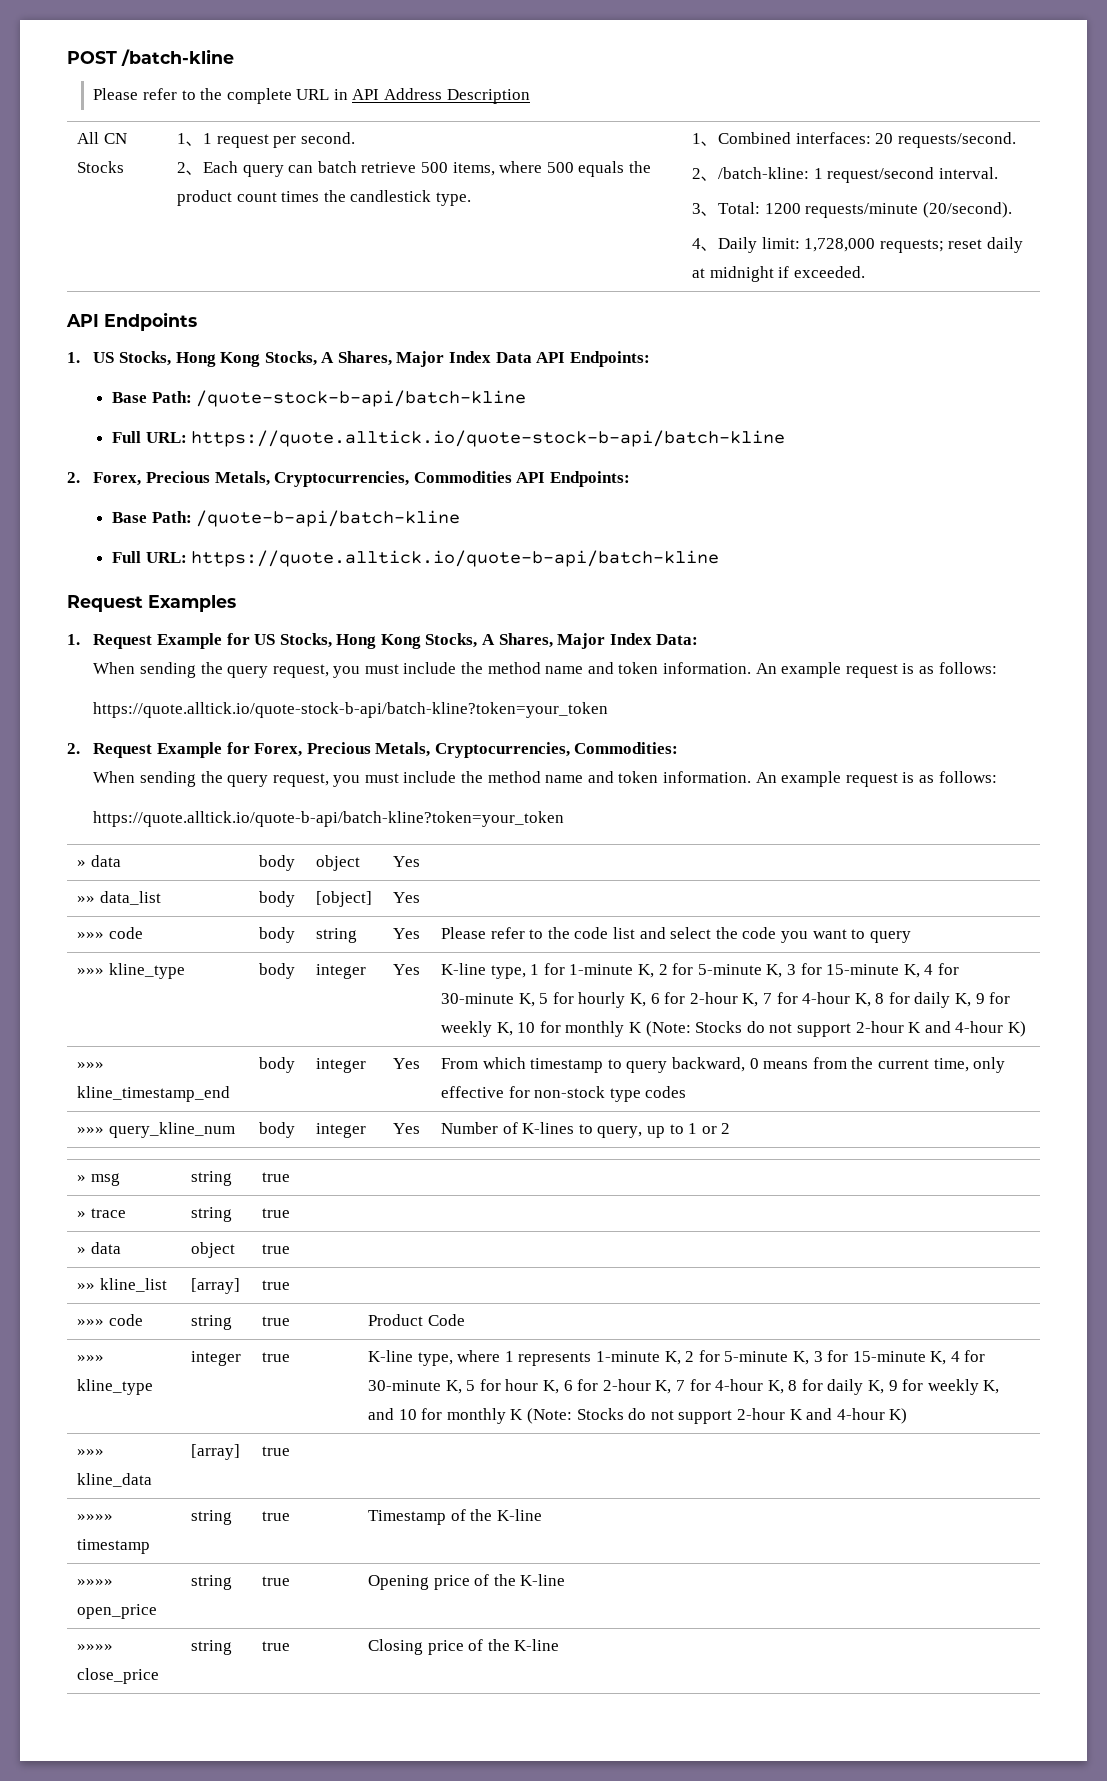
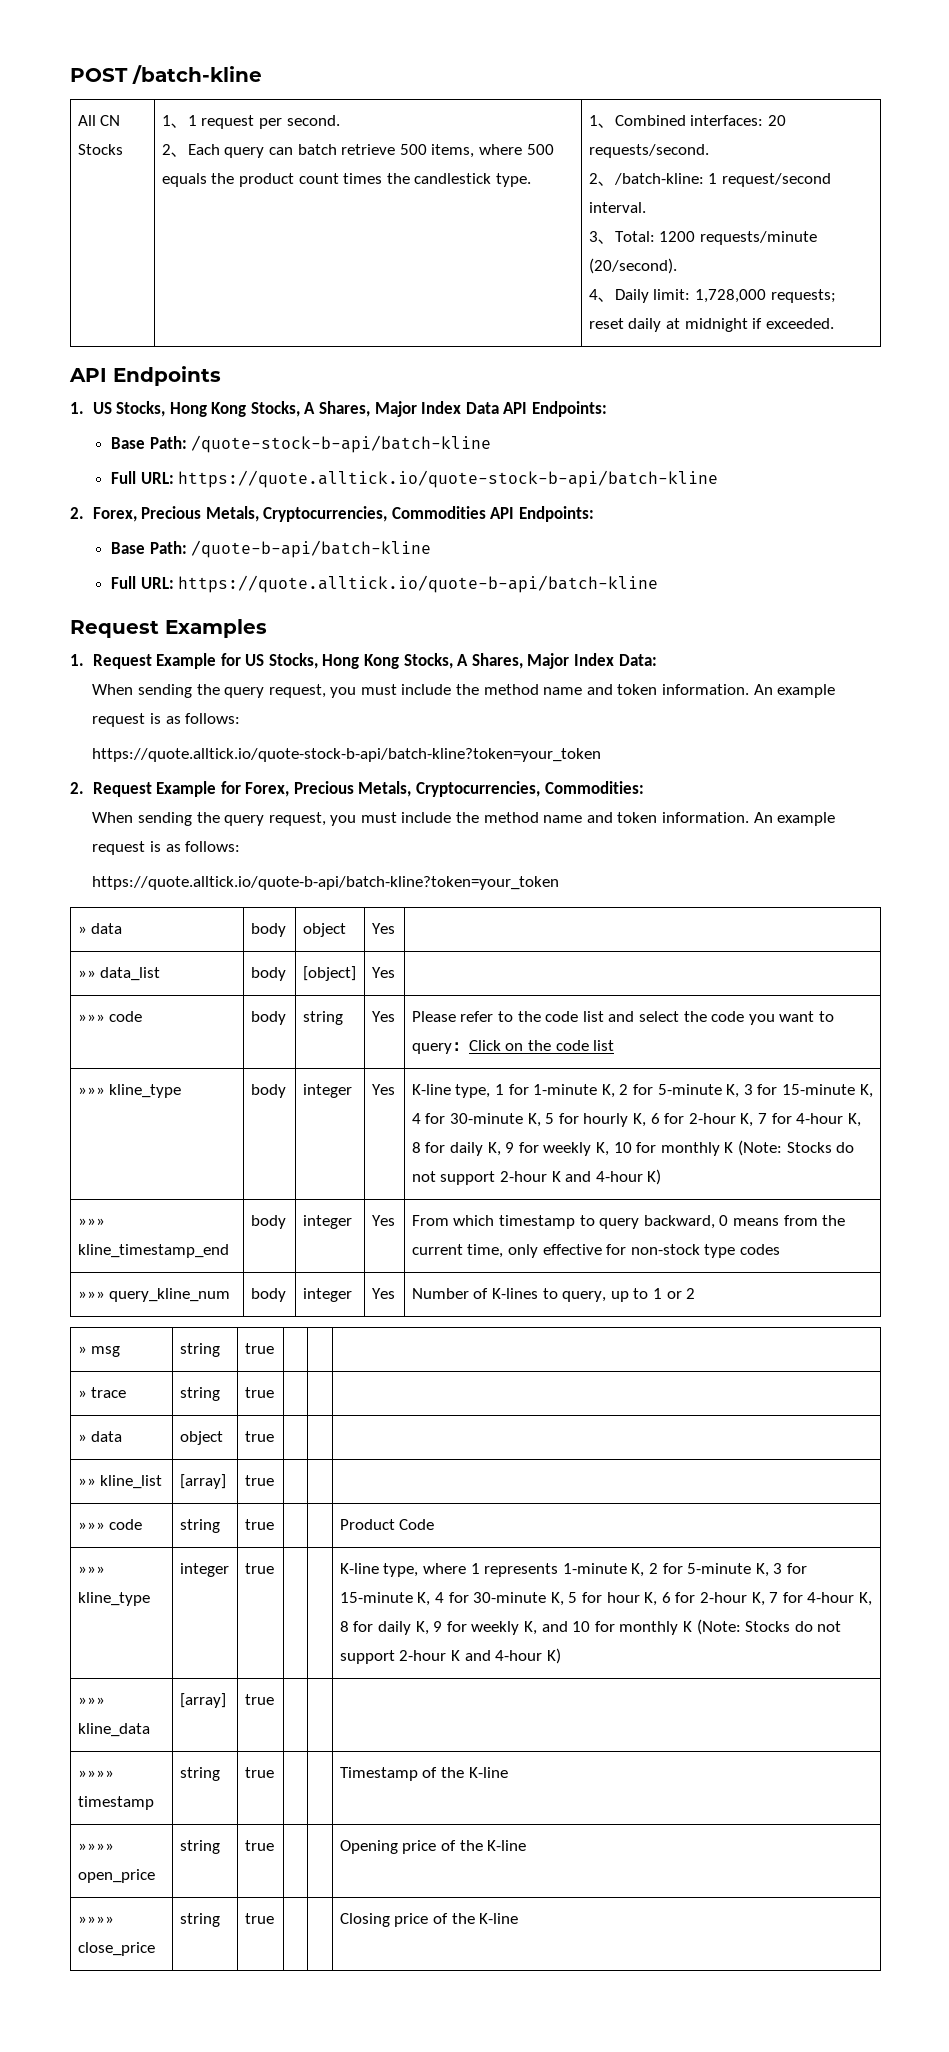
[93,88,530,104] // Please refer to the complete URL in API Address Description -> (262, 74) none
(911, 937) none -> [451,1040,615,1051] ：Click on the code list

